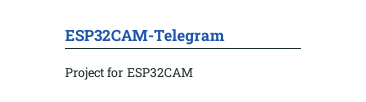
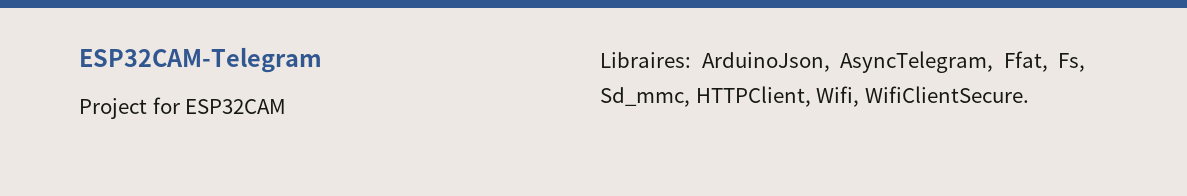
(193, 73) none -> [600,51,1085,73] [600,86,1029,107] // Libraires: ArduinoJson, AsyncTelegram, Ffat, Fs, Sd_mmc, HTTPClient, Wifi, WifiClientSecure.

